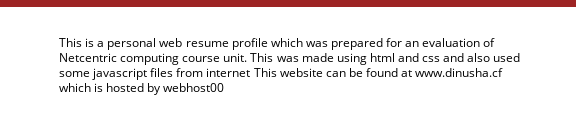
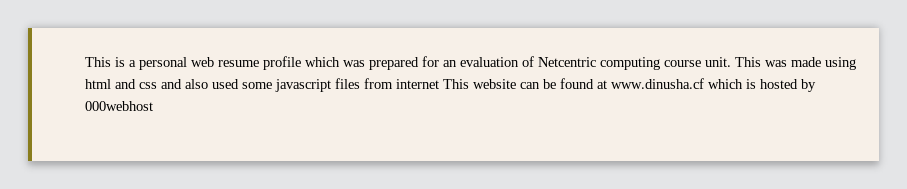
[163,83,225,92] webhost00 -> [85,101,153,111] 000webhost

